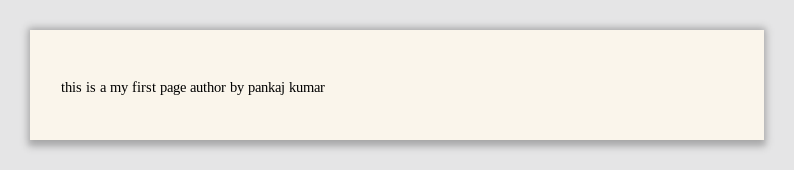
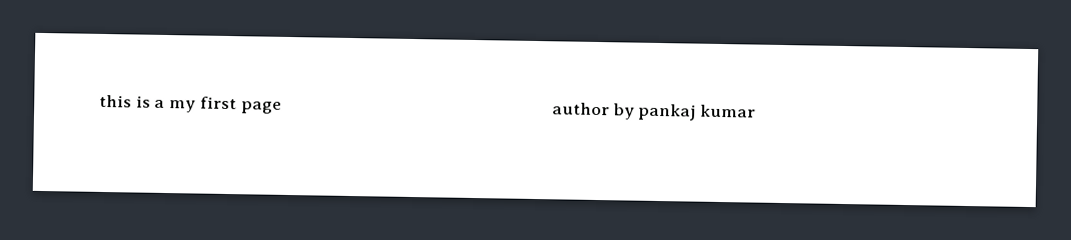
(186, 89) none -> (282, 107) //

